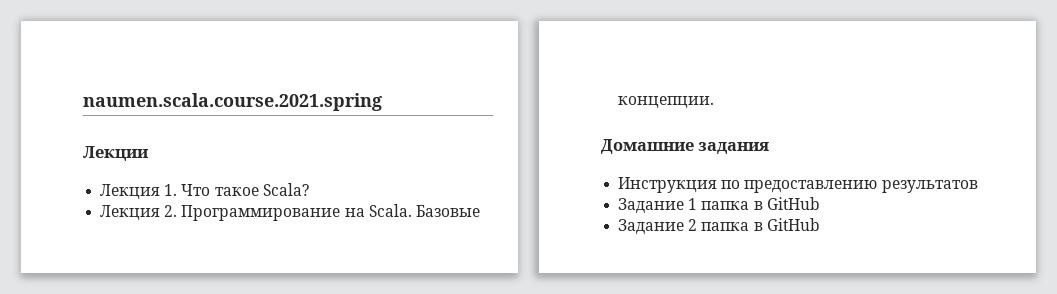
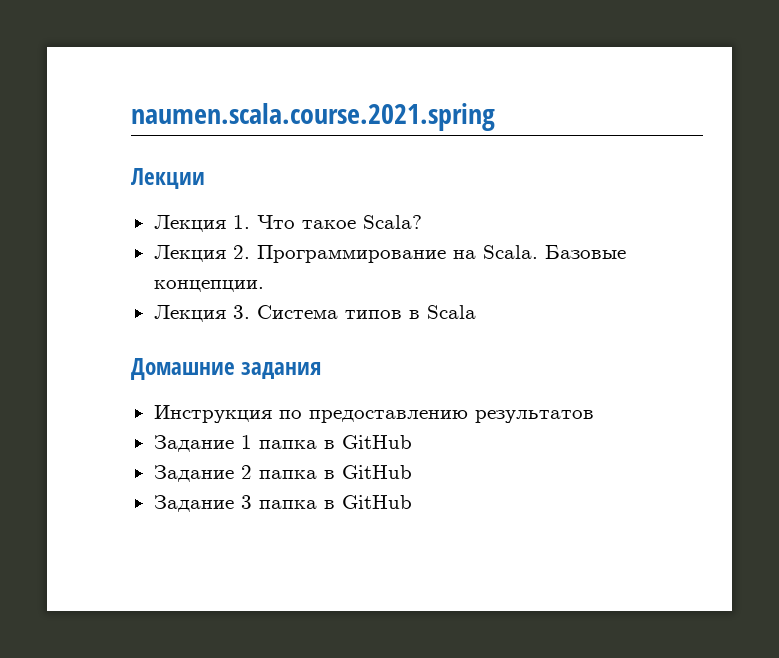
(715, 102) none -> [153,305,476,322] // Лекция 3. Система типов в Scala
(820, 224) none -> [153,495,412,512] // Задание 3 папка в GitHub

